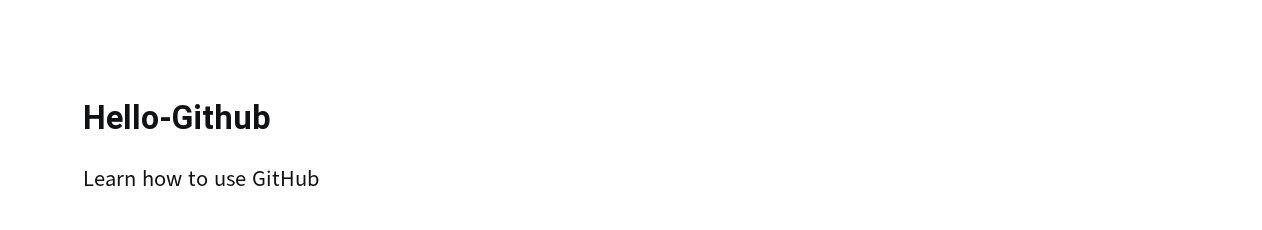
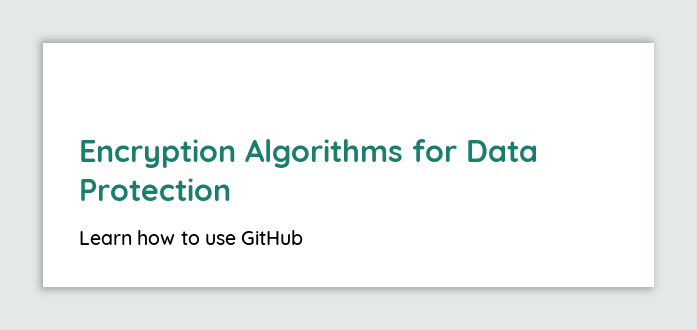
[83,104,271,129] Hello-Github -> [79,139,538,168] [79,178,231,201] Encryption Algorithms for Data Protection

